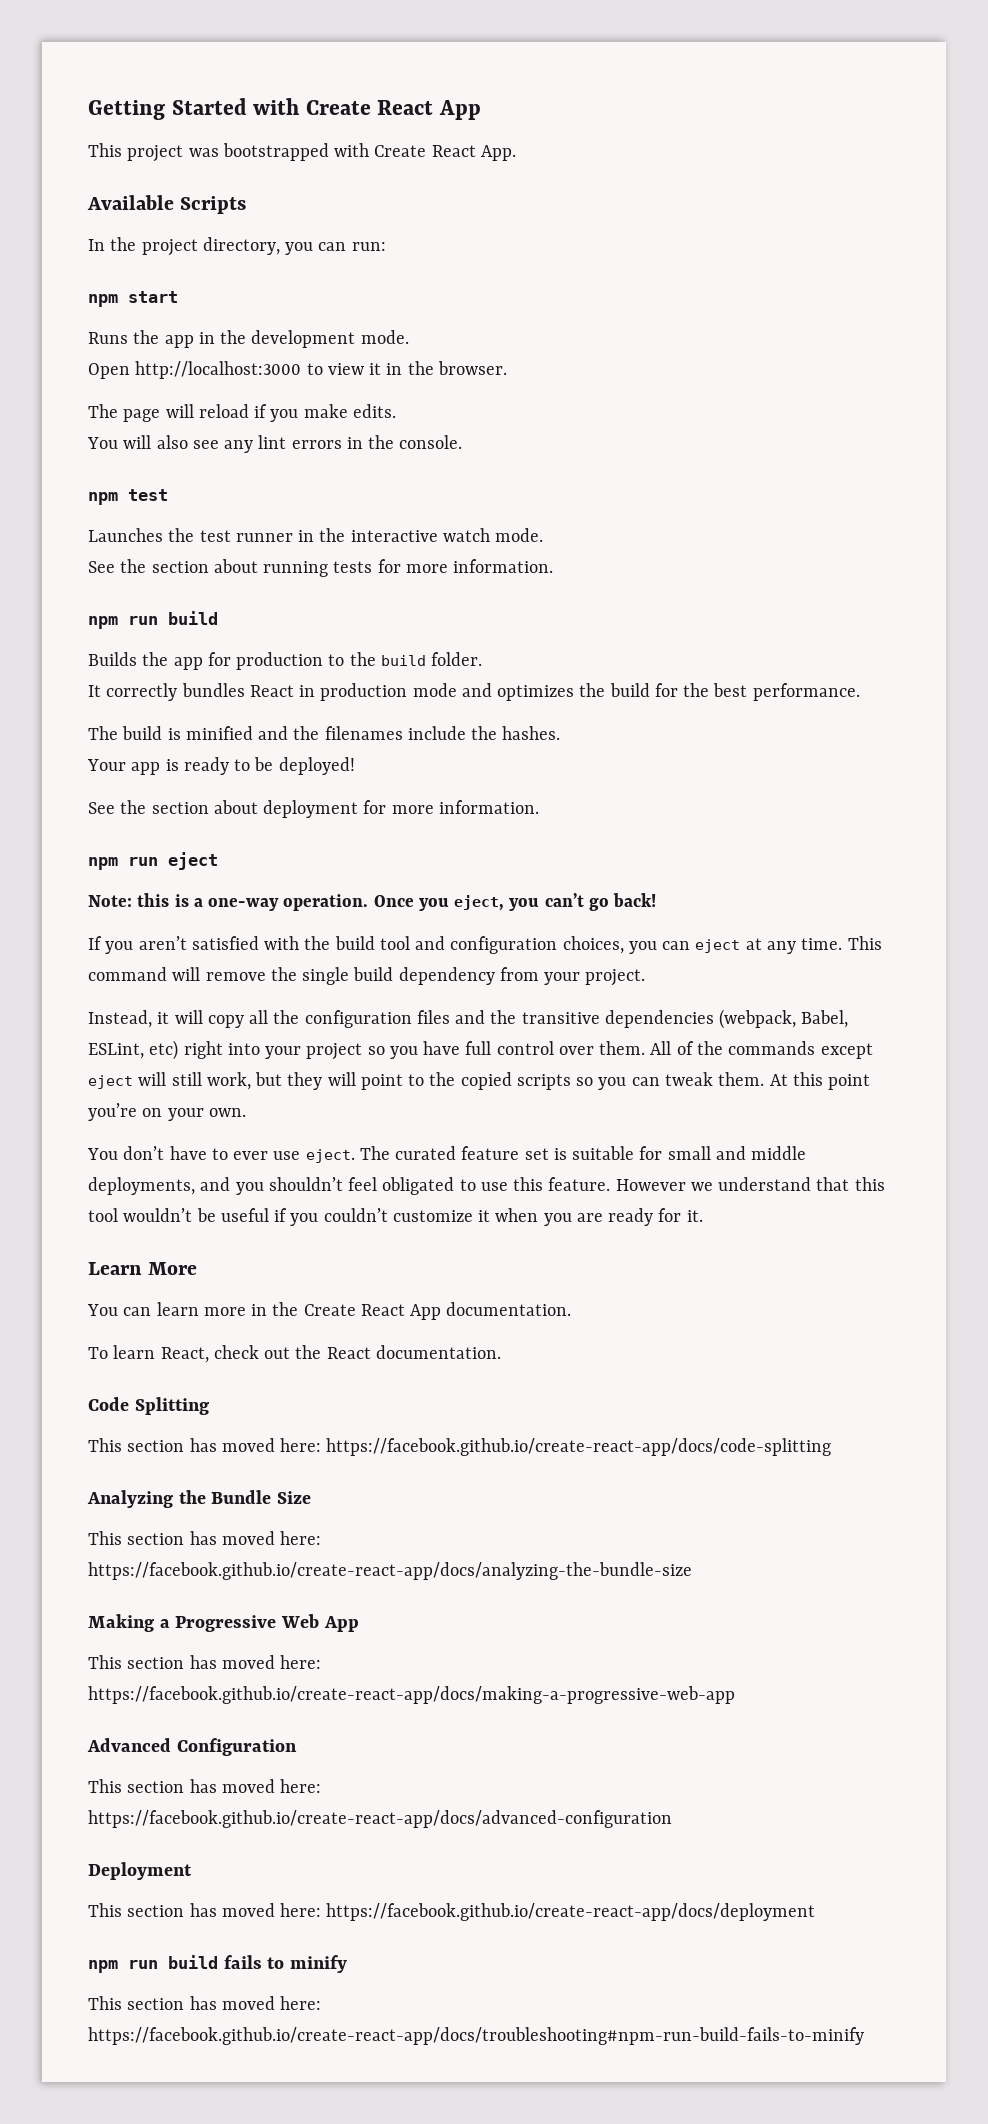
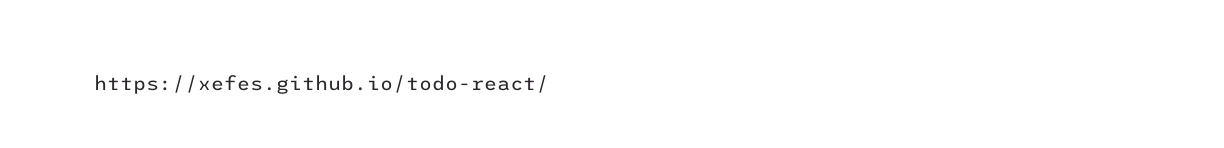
[88,98,482,120] [88,143,516,162] [87,195,247,214] [88,237,386,256] [88,291,178,307] [88,330,409,348] [88,361,507,379] [88,404,396,422] [87,435,463,453] [88,489,168,505] [88,528,544,542] [88,559,554,577] [88,611,218,629] [88,652,483,670] [88,683,860,701] [88,726,561,740] [87,757,355,775] [88,800,539,818] [88,852,218,870] [88,893,657,911] [88,936,882,954] [88,967,646,986] [88,1009,849,1029] [88,1040,873,1060] [88,1072,871,1090] [88,1103,246,1121] [87,1146,807,1163] [88,1177,885,1195] [88,1208,703,1226] [88,1262,198,1275] [87,1302,572,1320] [88,1345,501,1363] [88,1397,209,1415] [88,1438,832,1456] [87,1490,312,1508] [88,1531,322,1545] [88,1562,692,1580] [88,1614,359,1632] [88,1655,322,1669] [88,1686,735,1704] [87,1738,297,1756] [88,1779,322,1793] [88,1810,672,1828] [88,1862,192,1880] [88,1903,816,1921] [88,1955,348,1973] [88,1996,322,2010] [88,2027,864,2045] Getting Started with Create React App // This project was bootstrapped with Create React App. // Available Scripts // In the project directory, you can run: // npm start // Runs the app in the development mode. // Open http://localhost:3000 to view it in the browser. // The page will reload if you make edits. // You will also see any lint errors in the console. // npm test // Launches the test runner in the interactive watch mode. // See the section about running tests for more information. // npm run build // Builds the app for production to the build folder. // It correctly bundles React in production mode and optimizes the build for the best performance. // The build is minified and the filenames include the hashes. // Your app is ready to be deployed! // See the section about deployment for more information. // npm run eject // Note: this is a one-way operation. Once you eject, you can’t go back! // If you aren’t satisfied with the build tool and configuration choices, you can eject at any time. This command will remove the single build dependency from your project. // Instead, it will copy all the configuration files and the transitive dependencies (webpack, Babel, ESLint, etc) right into your project so you have full control over them. All of the commands except eject will still work, but they will point to the copied scripts so you can tweak them. At this point you’re on your own. // You don’t have to ever use eject. The curated feature set is suitable for small and middle deployments, and you shouldn’t feel obligated to use this feature. However we understand that this tool wouldn’t be useful if you couldn’t customize it when you are ready for it. // Learn More // You can learn more in the Create React App documentation. // To learn React, check out the React documentation. // Code Splitting // This section has moved here: https://facebook.github.io/create-react-app/docs/code-splitting // Analyzing the Bundle Size // This section has moved here: https://facebook.github.io/create-react-app/docs/analyzing-the-bundle-size // Making a Progressive Web App // This section has moved here: https://facebook.github.io/create-react-app/docs/making-a-progressive-web-app // Advanced Configuration // This section has moved here: https://facebook.github.io/create-react-app/docs/advanced-configuration // Deployment // This section has moved here: https://facebook.github.io/create-react-app/docs/deployment // npm run build fails to minify // This section has moved here: https://facebook.github.io/create-react-app/docs/troubleshooting#npm-run-build-fails-to-minify -> [94,75,549,94] https://xefes.github.io/todo-react/

